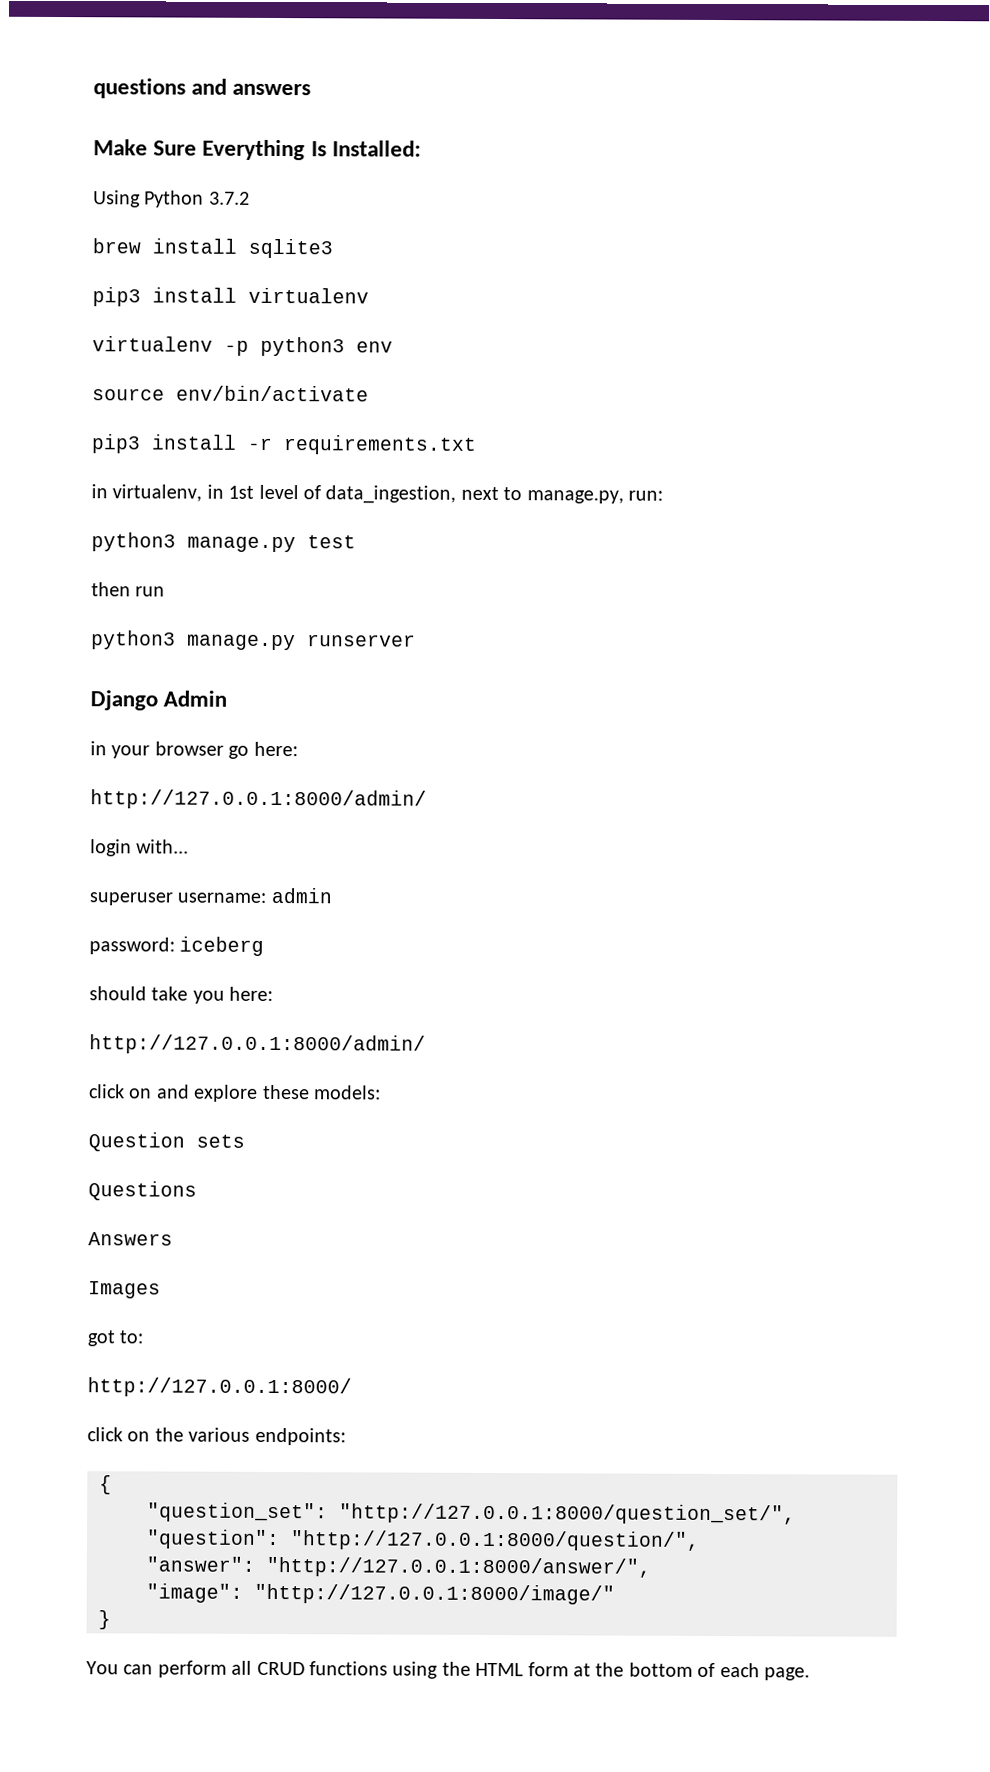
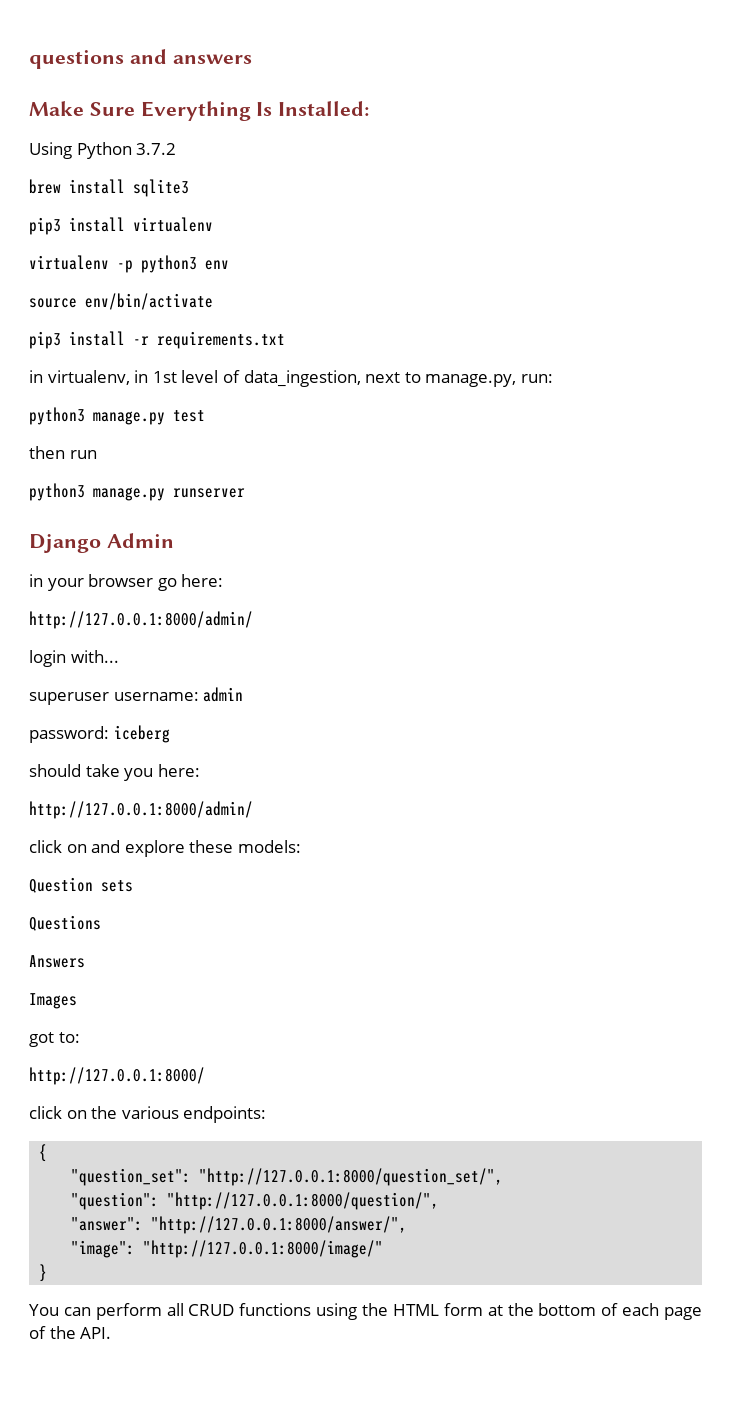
[763,1667,810,1681] page. -> [663,1307,702,1320] [29,1326,112,1339] page of the API.

